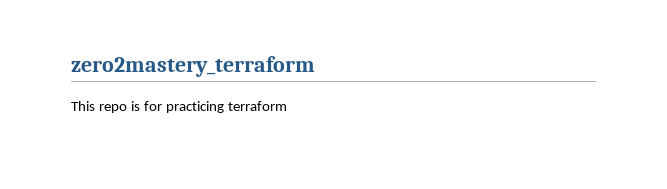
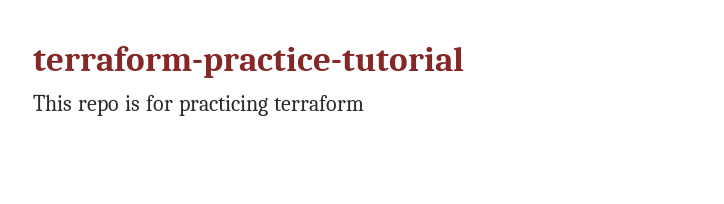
[71,56,315,77] zero2mastery_terraform -> [33,45,465,79] terraform-practice-tutorial

